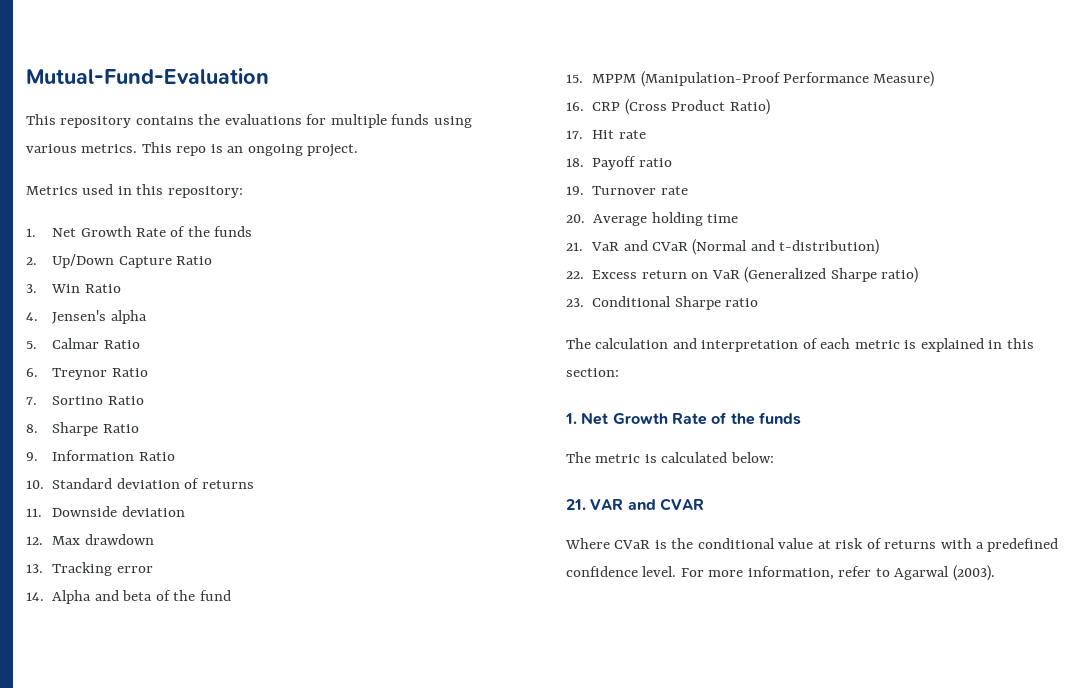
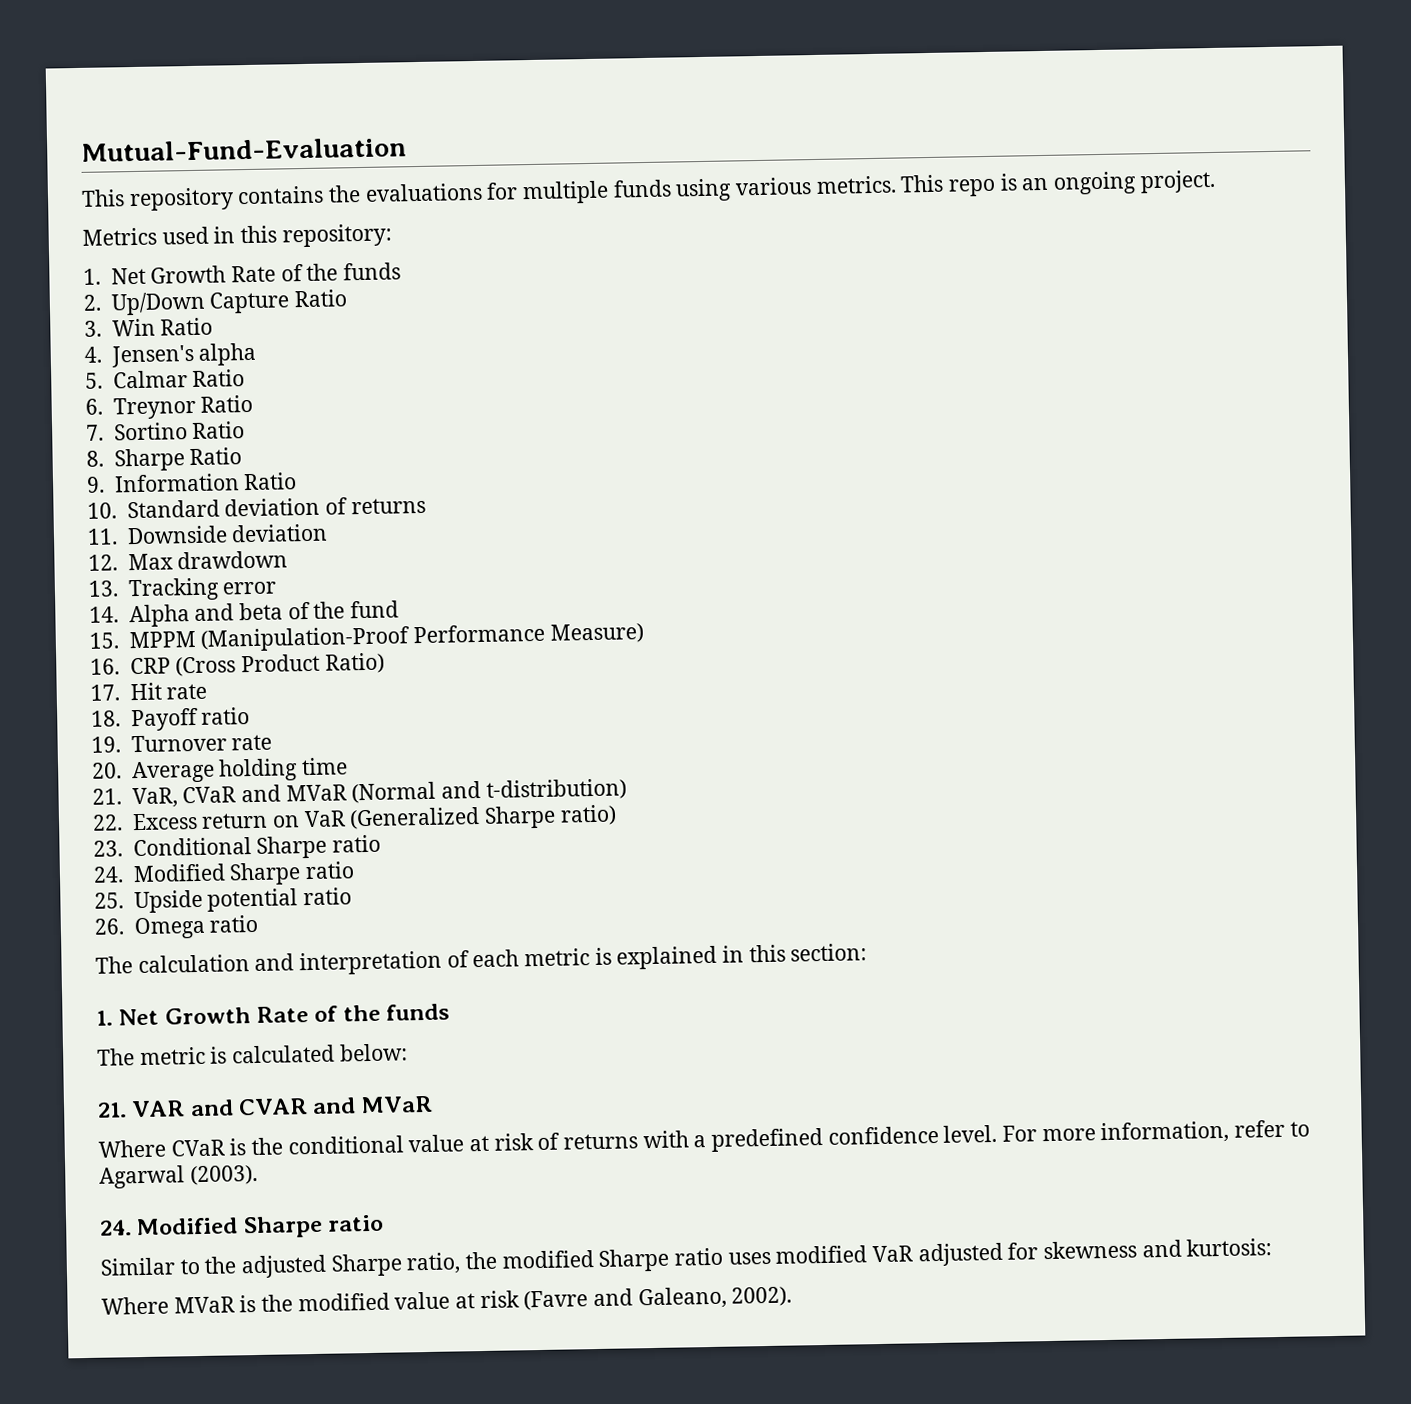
[591,240,688,251] VaR and CVaR -> [131,784,347,809] VaR, CVaR and MVaR
(759, 302) none -> [93,861,355,886] [94,887,352,914] [94,914,259,940] // 24. Modified Sharpe ratio // 25. Upside potential ratio // 26. Omega ratio
(704, 504) none -> [312,1095,433,1114] and MVaR
(995, 573) none -> [100,1214,385,1239] [100,1238,1273,1279] [101,1286,793,1315] // 24. Modified Sharpe ratio // Similar to the adjusted Sharpe ratio, the modified Sharpe ratio uses modified VaR adjusted for skewness and kurtosis: // Where MVaR is the modified value at risk (Favre and Galeano, 2002).

